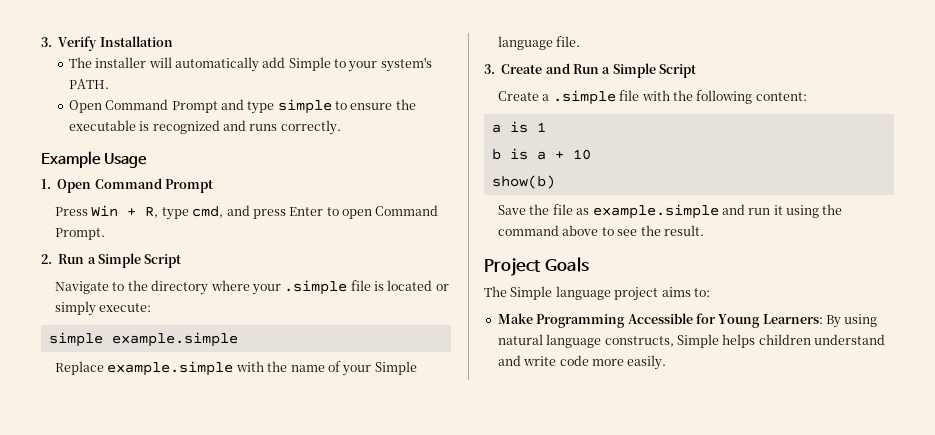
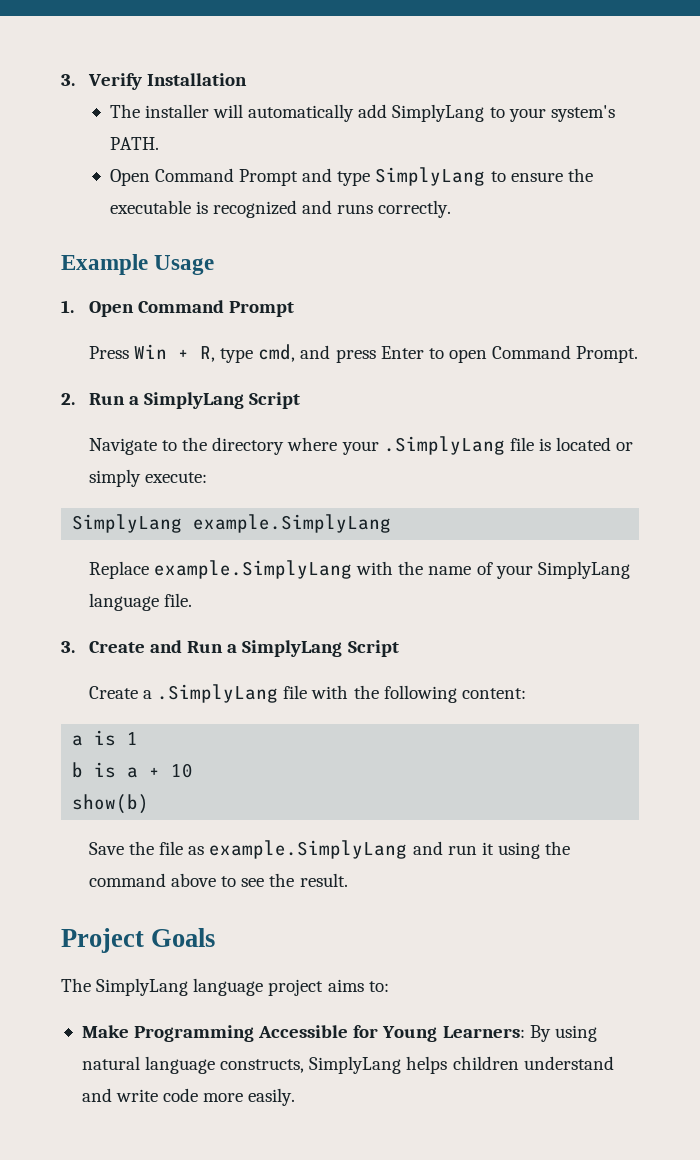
[288,57,331,71] Simple -> [392,104,485,122] SimplyLang
[277,99,332,114] simple -> [375,167,486,186] SimplyLang
[98,253,141,268] Simple -> [144,392,245,409] SimplyLang
[284,280,348,295] .simple -> [383,436,505,455] .SimplyLang
[48,332,238,347] simple example.simple -> [72,514,392,533] SimplyLang example.SimplyLang
[107,361,234,376] example.simple -> [154,560,353,579] example.SimplyLang
[374,361,417,375] Simple -> [537,561,630,579] SimplyLang
[612,63,656,78] Simple -> [242,640,343,657] SimplyLang
[552,90,616,105] .simple -> [157,684,279,703] .SimplyLang
[592,204,719,219] example.simple -> [209,840,408,859] example.SimplyLang
[510,286,553,300] Simple -> [96,978,189,996] SimplyLang
[676,334,719,348] Simple -> [309,1056,402,1074] SimplyLang

